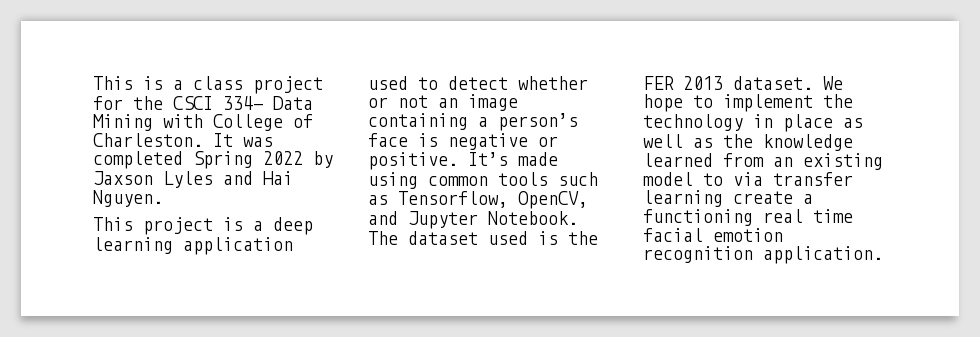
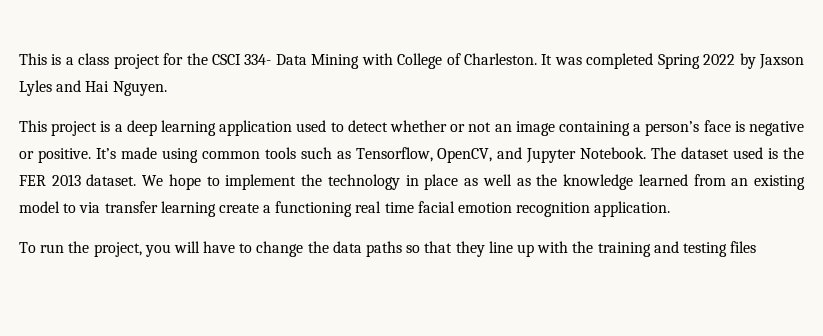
(883, 255) none -> [19,241,757,257] // To run the project, you will have to change the data paths so that they line up with the training and testing files

